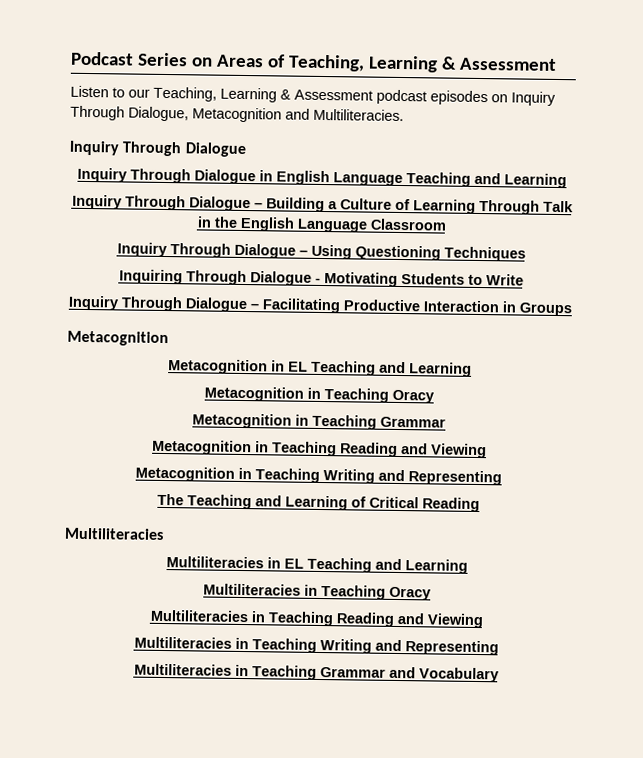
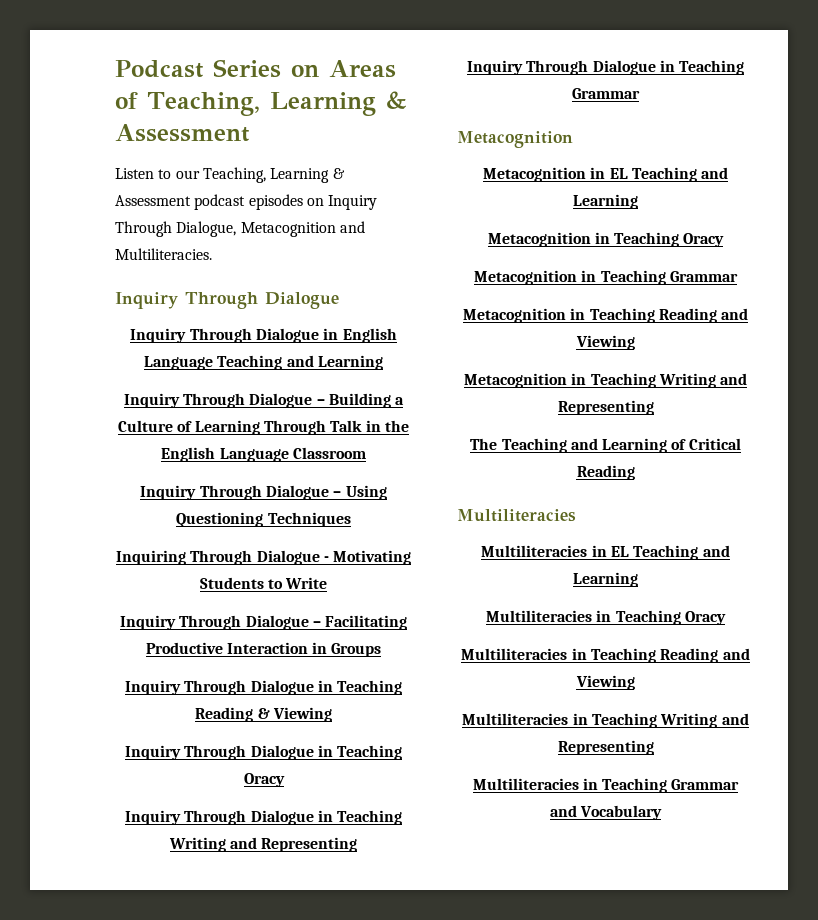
(572, 309) none -> [124,680,403,695] [195,707,332,722] [124,745,403,760] [243,773,285,787] [124,810,403,825] [168,837,358,852] [466,60,745,75] [572,88,640,99] // Inquiry Through Dialogue in Teaching Reading & Viewing // Inquiry Through Dialogue in Teaching Oracy // Inquiry Through Dialogue in Teaching Writing and Representing // Inquiry Through Dialogue in Teaching Grammar

